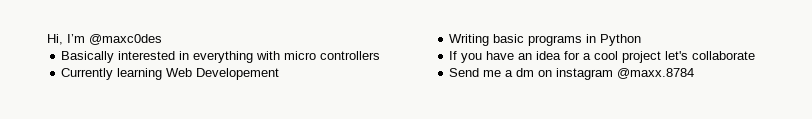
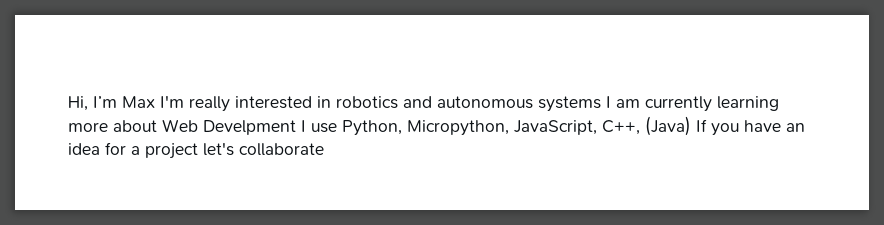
[89,34,162,45] [61,51,381,63] [61,68,280,80] [449,34,642,46] @maxc0des // Basically interested in everything with micro controllers // Currently learning Web Developement // Writing basic programs in Python // -> [122,95,779,112] [68,116,691,136] Max I'm really interested in robotics and autonomous systems I am currently learning more about Web Develpment I use Python, Micropython, JavaScript, C++, (Java)
[594,51,619,60] cool -> (140, 150) none
[449,68,695,80] // Send me a dm on instagram @maxx.8784 -> (324, 149) none

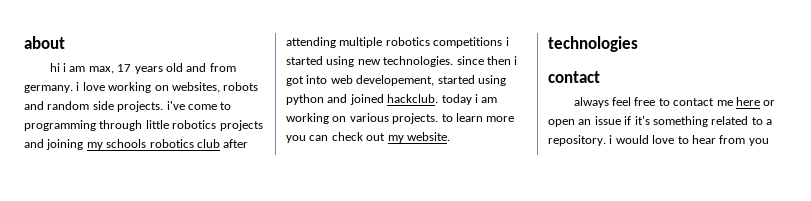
[68,95,779,112] [68,116,805,136] [68,142,324,159] Hi, I’m Max I'm really interested in robotics and autonomous systems I am currently learning more about Web Develpment I use Python, Micropython, JavaScript, C++, (Java) If you have an idea for a project let's collaborate -> [24,36,65,49] [49,63,236,74] [24,82,259,93] [24,101,232,112] [24,120,263,131] [24,139,249,150] [286,37,509,48] [286,56,518,67] [286,75,506,86] [286,94,498,105] [286,113,515,124] [286,132,450,143] [548,36,638,52] [548,71,600,83] [573,97,776,108] [548,116,772,127] [548,135,769,146] about // hi i am max, 17 years old and from germany. i love working on websites, robots and random side projects. i've come to programming through little robotics projects and joining my schools robotics club after attending multiple robotics competitions i started using new technologies. since then i got into web developement, started using python and joined hackclub. today i am working on various projects. to learn more you can check out my website. // technologies // contact // always feel free to contact me here or open an issue if it's something related to a repository. i would love to hear from you

